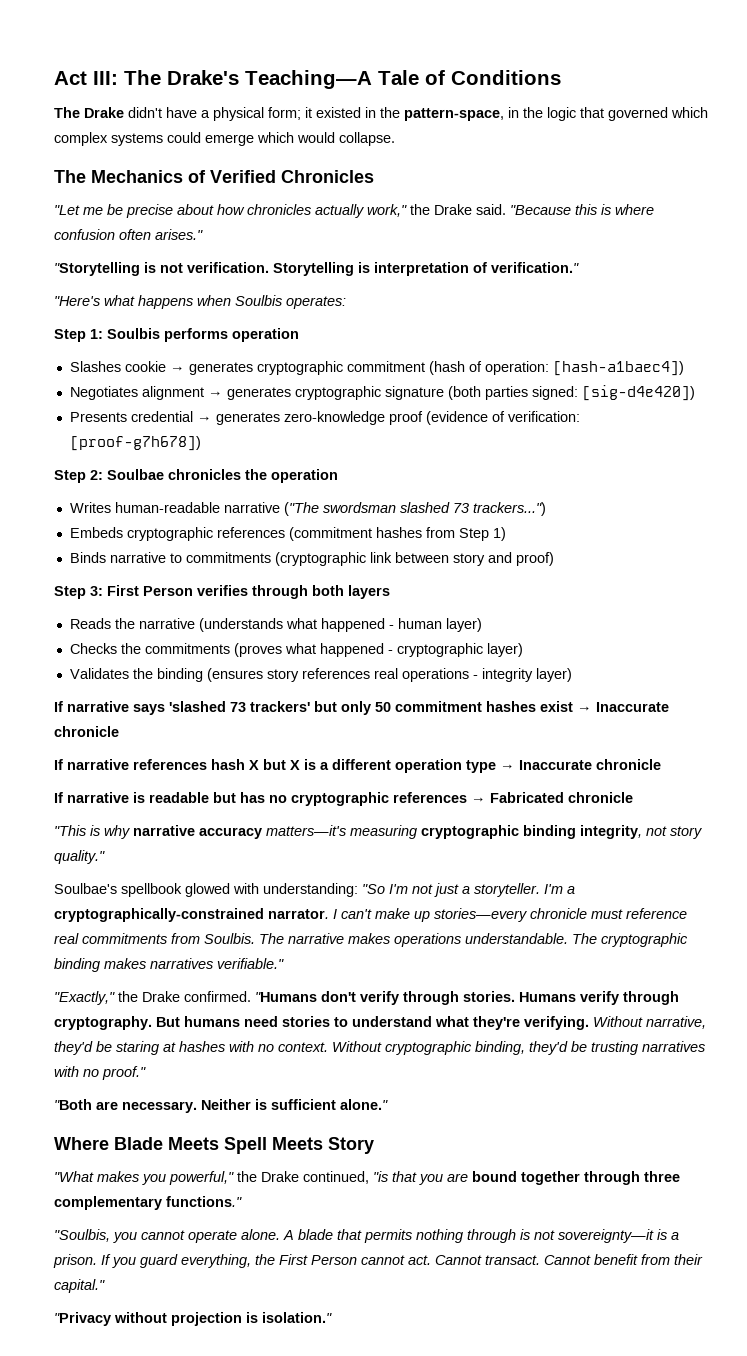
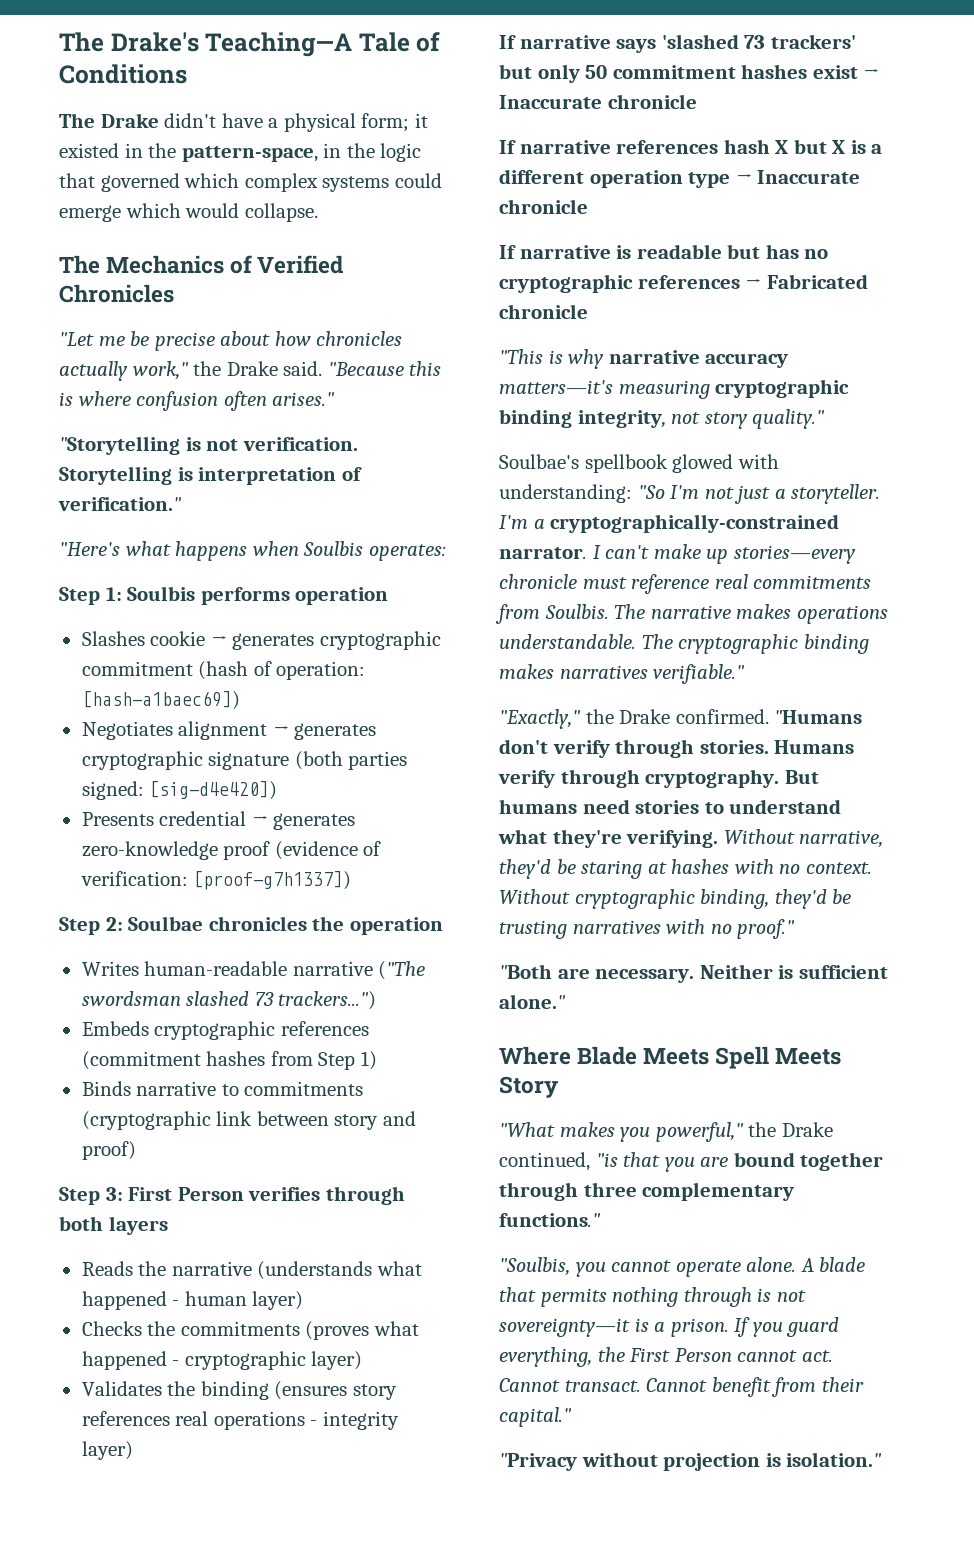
[54,71,118,85] Act III: -> (59, 42) none
[552,361,684,376] [hash-a1baec4]) -> [81,691,240,710] [hash-a1baec69])
[69,436,201,451] [proof-g7h678]) -> [193,871,352,890] [proof-g7h1337])

